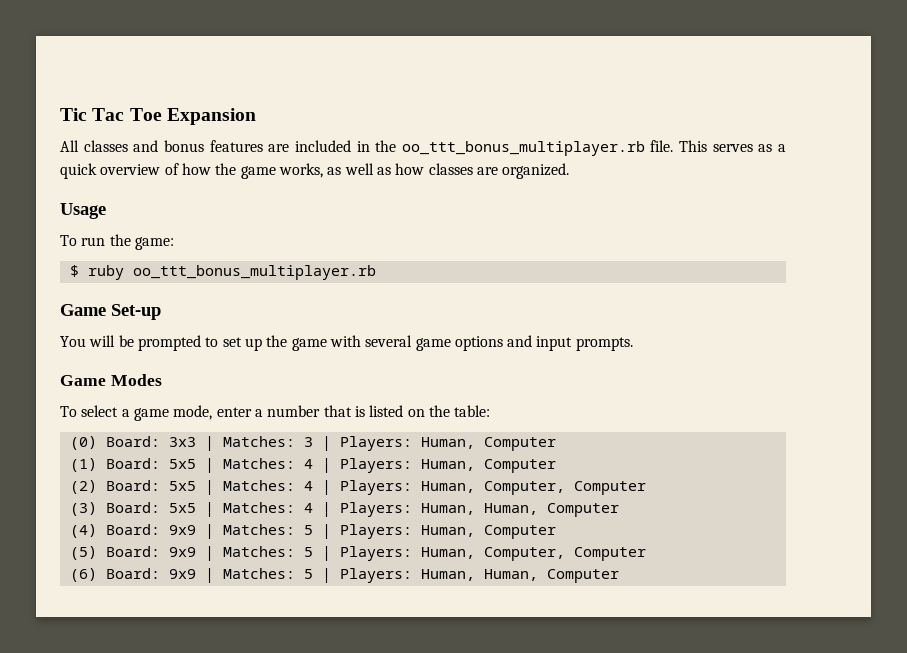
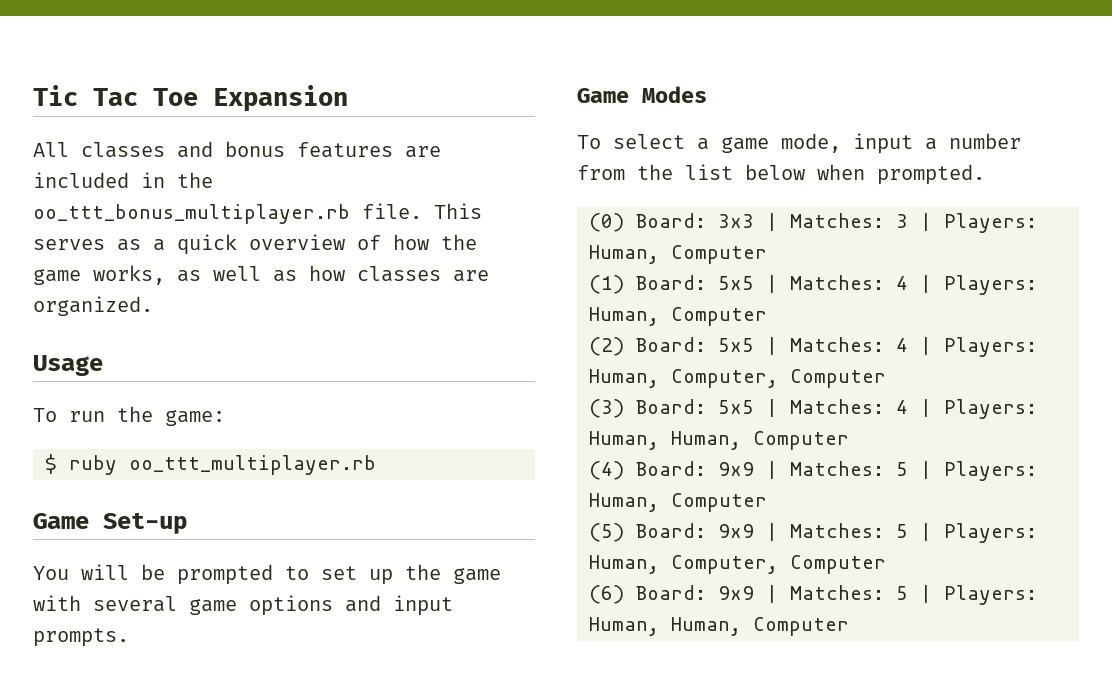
[132,265,376,280] oo_ttt_bonus_multiplayer.rb -> [129,455,376,475] oo_ttt_multiplayer.rb
[216,407,252,417] enter -> [853,133,913,154] input
[323,405,491,417] that is listed on the table: -> [577,164,985,185] from the list below when prompted.

